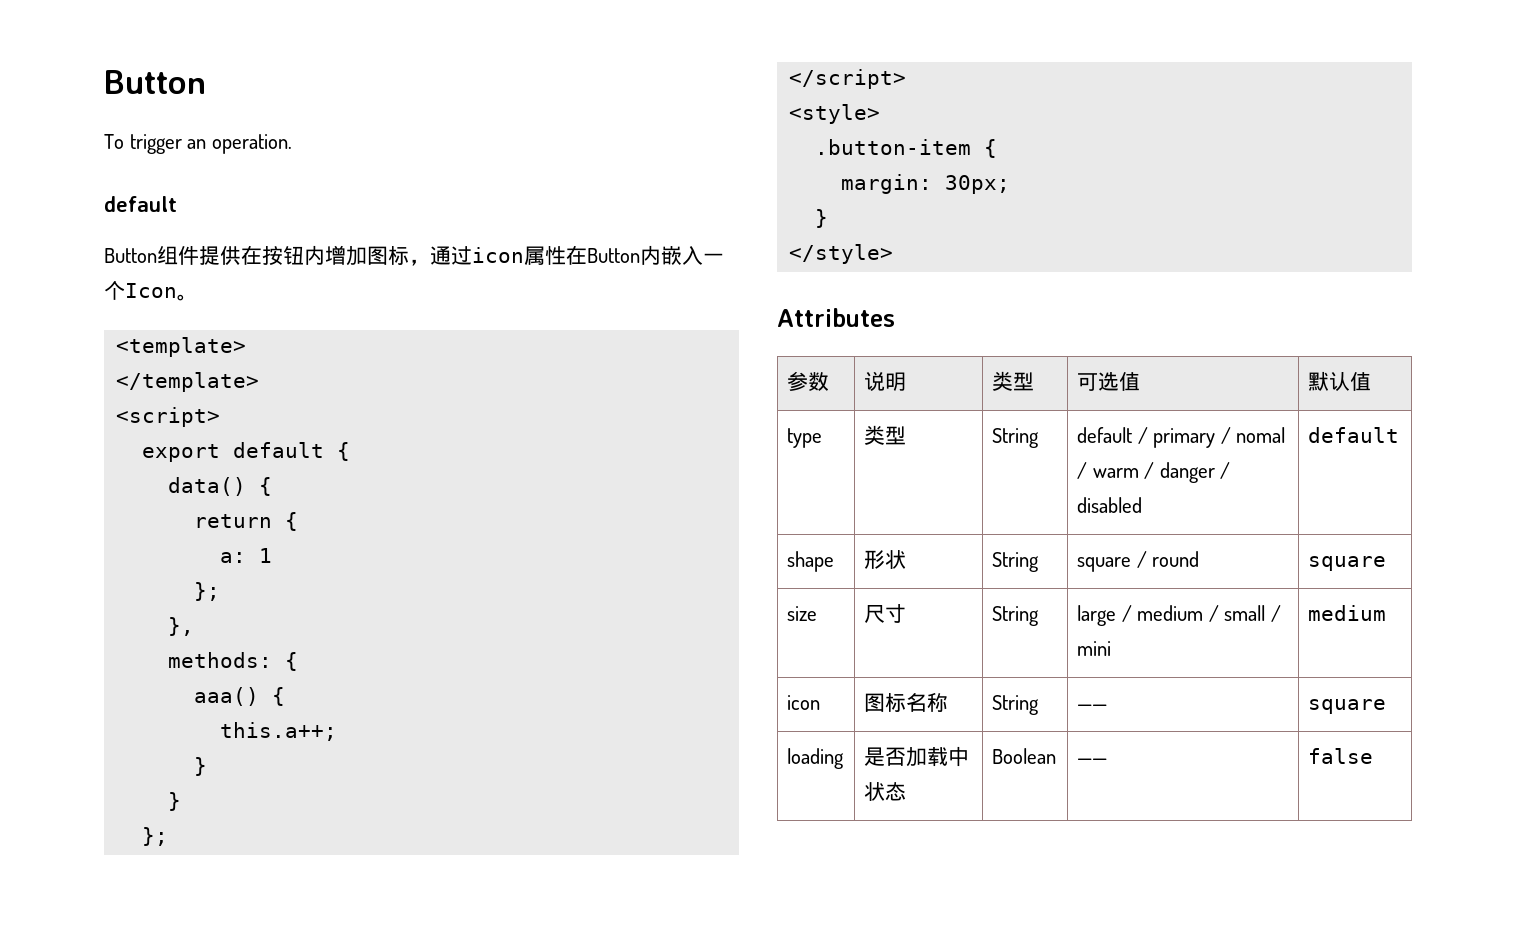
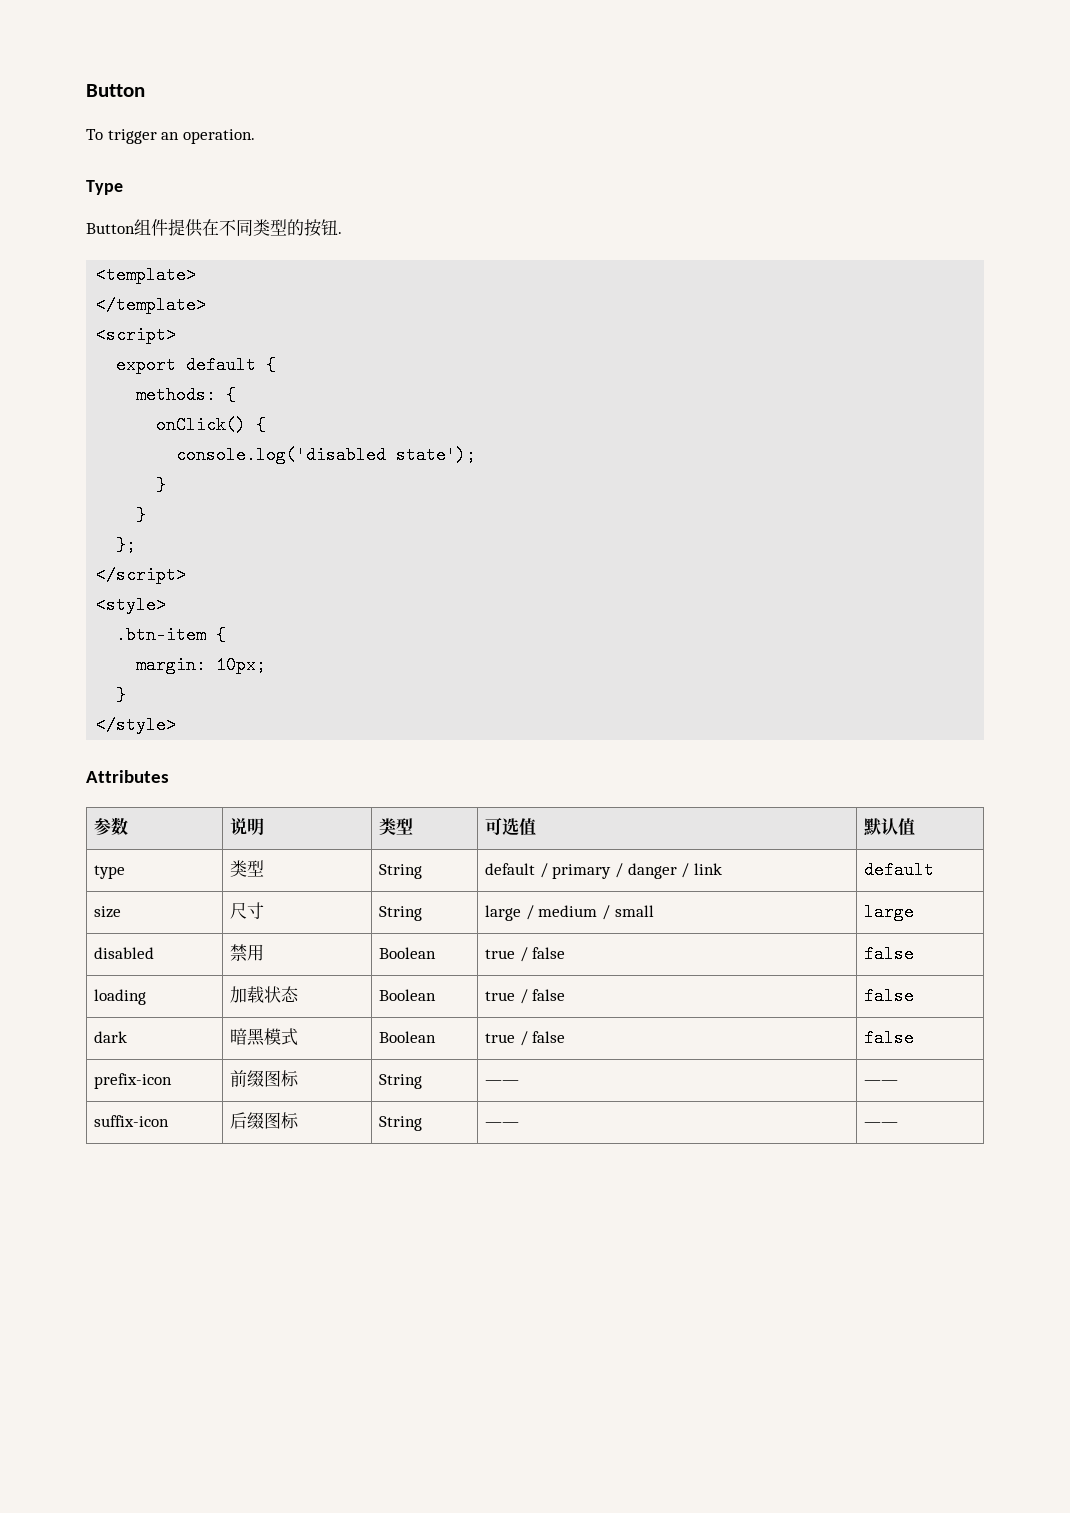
[104,196,177,212] default -> [86,180,123,195] Type
[262,245,724,266] [104,281,198,301] 按钮内增加图标，通过icon属性在Button内嵌入一个Icon。 -> [219,219,342,237] 不同类型的按钮.
[168,477,273,496] [194,512,299,531] [220,548,273,563] [194,582,221,601] [168,617,195,636] // data() { // return { // a: 1 // }; // }, -> (277, 365) none
[194,687,286,706] [220,722,338,741] aaa() { // this.a++; -> [156,416,267,434] [176,446,477,464] onClick() { // console.log('disabled state');
[815,139,972,155] .button-item -> [116,626,207,644] .btn-item
[945,175,1011,194] 30px; -> [216,656,267,674] 10px;
[1236,427,1286,443] [1077,462,1155,479] nomal / warm / -> (623, 870) none
[1077,497,1143,513] [1308,427,1400,443] [787,551,835,572] [864,550,907,569] [992,552,1040,572] [1077,551,1200,572] [1308,556,1387,571] disabled | default // shape | 形状 | String | square / round | square -> [693,863,722,875] [864,861,935,879] link | default
[1270,605,1281,622] [1077,641,1112,656] [1308,605,1387,621] [787,695,821,710] [864,692,949,712] [992,695,1040,715] [1077,704,1108,710] [1308,699,1387,714] [787,748,845,769] [864,746,970,767] [864,782,907,801] [992,748,1057,764] [1077,758,1108,764] [1308,748,1374,764] / mini | medium // icon | 图标名称 | String | —— | square // loading | 是否加载中状态 | Boolean | —— | false -> [864,903,915,921] [94,947,155,959] [230,944,265,962] [379,947,437,959] [485,947,566,962] [864,945,915,963] [94,989,147,1005] [230,986,300,1003] [379,989,437,1001] [485,989,566,1004] [864,987,915,1005] [94,1031,128,1043] [230,1028,299,1046] [379,1031,437,1043] [485,1031,566,1046] [864,1029,915,1047] [94,1073,173,1089] [230,1070,300,1087] [379,1074,423,1089] [485,1080,520,1085] [864,1080,899,1085] [94,1115,170,1127] [230,1112,300,1129] [379,1116,423,1131] [485,1122,520,1127] [864,1122,899,1127] | large // disabled | 禁用 | Boolean | true / false | false // loading | 加载状态 | Boolean | true / false | false // dark | 暗黑模式 | Boolean | true / false | false // prefix-icon | 前缀图标 | String | —— | —— // suffix-icon | 后缀图标 | String | —— | ——

